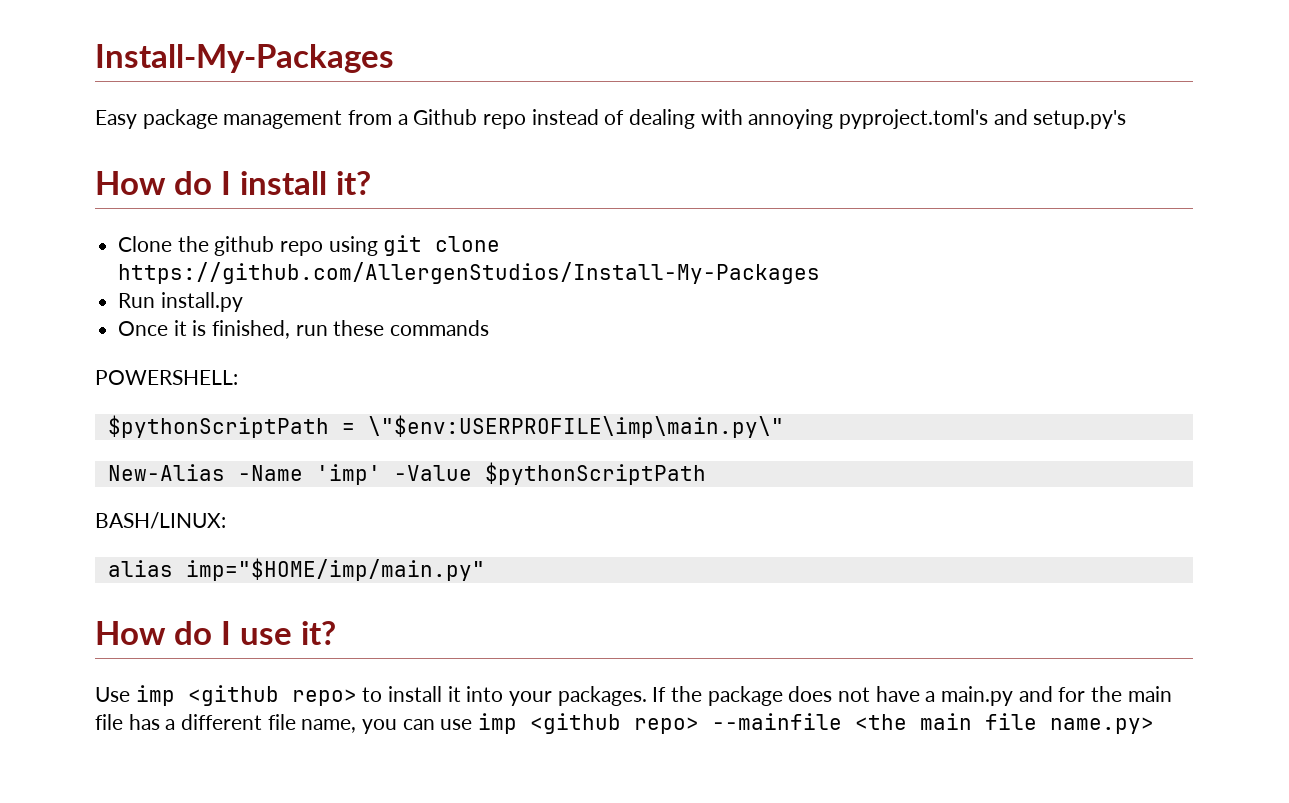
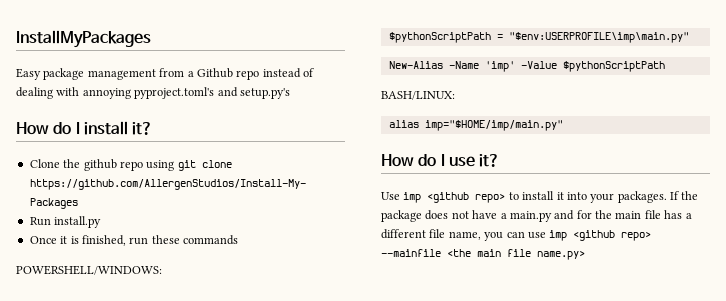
[95,44,394,73] Install-My-Packages -> [16,30,151,48] InstallMyPackages
[95,370,238,385] POWERSHELL: -> [16,265,162,275] POWERSHELL/WINDOWS:
[367,415,784,438] \"$env:USERPROFILE\imp\main.py\" -> [508,32,689,43] "$env:USERPROFILE\imp\main.py"

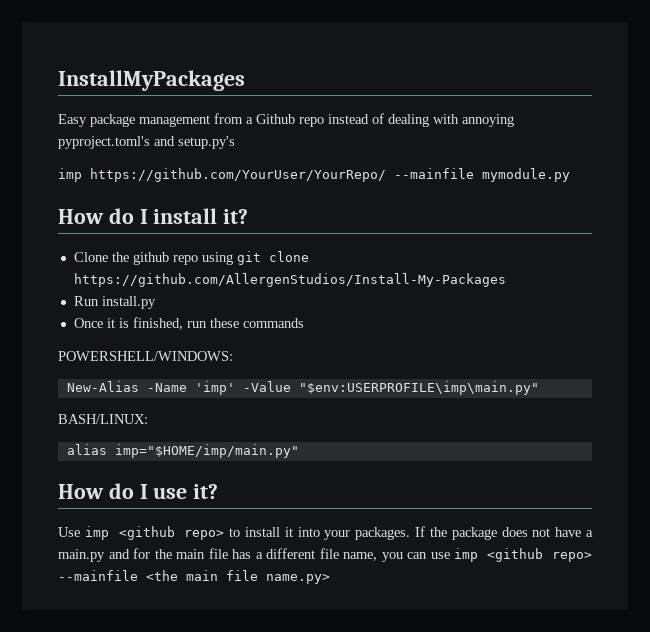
(290, 93) none -> [58,168,570,182] // imp https://github.com/YourUser/YourRepo/ --mainfile mymodule.py
[388,32,689,43] // $pythonScriptPath = "$env:USERPROFILE\imp\main.py" -> (233, 356) none
[562,61,665,72] $pythonScriptPath -> [298,381,539,395] "$env:USERPROFILE\imp\main.py"

